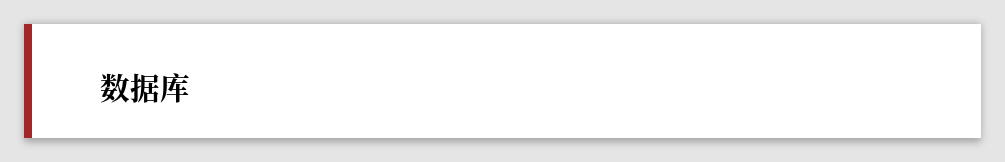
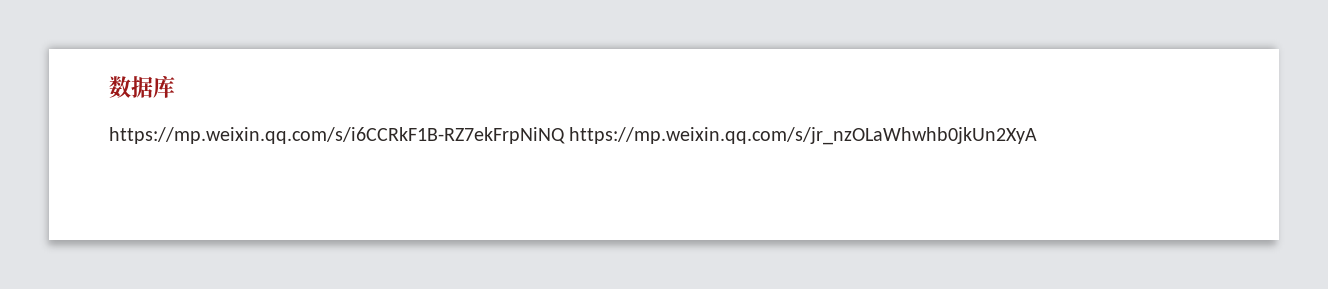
(190, 88) none -> [109,127,1038,145] // https://mp.weixin.qq.com/s/i6CCRkF1B-RZ7ekFrpNiNQ https://mp.weixin.qq.com/s/jr_nzOLaWhwhb0jkUn2XyA

